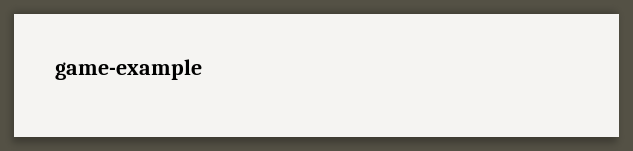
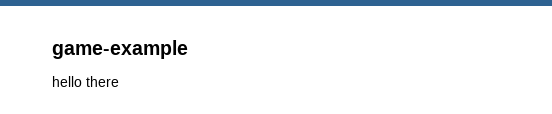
(202, 69) none -> [52,76,119,87] // hello there

